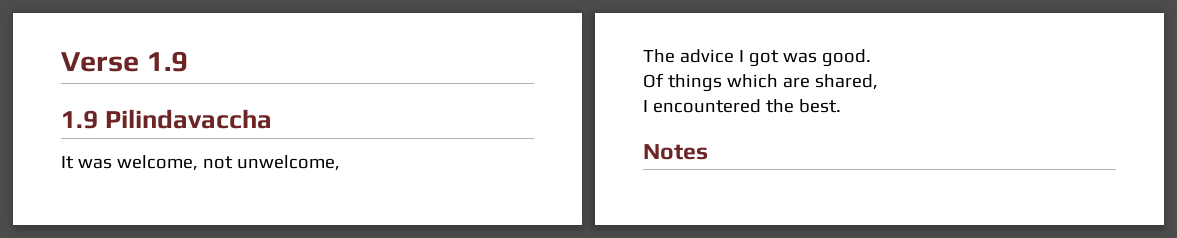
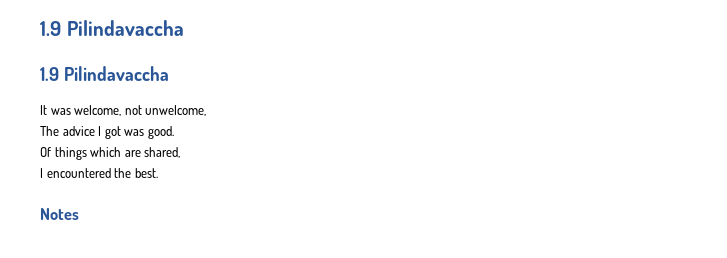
[61,51,188,72] Verse 1.9 -> [40,20,184,36] 1.9 Pilindavaccha

